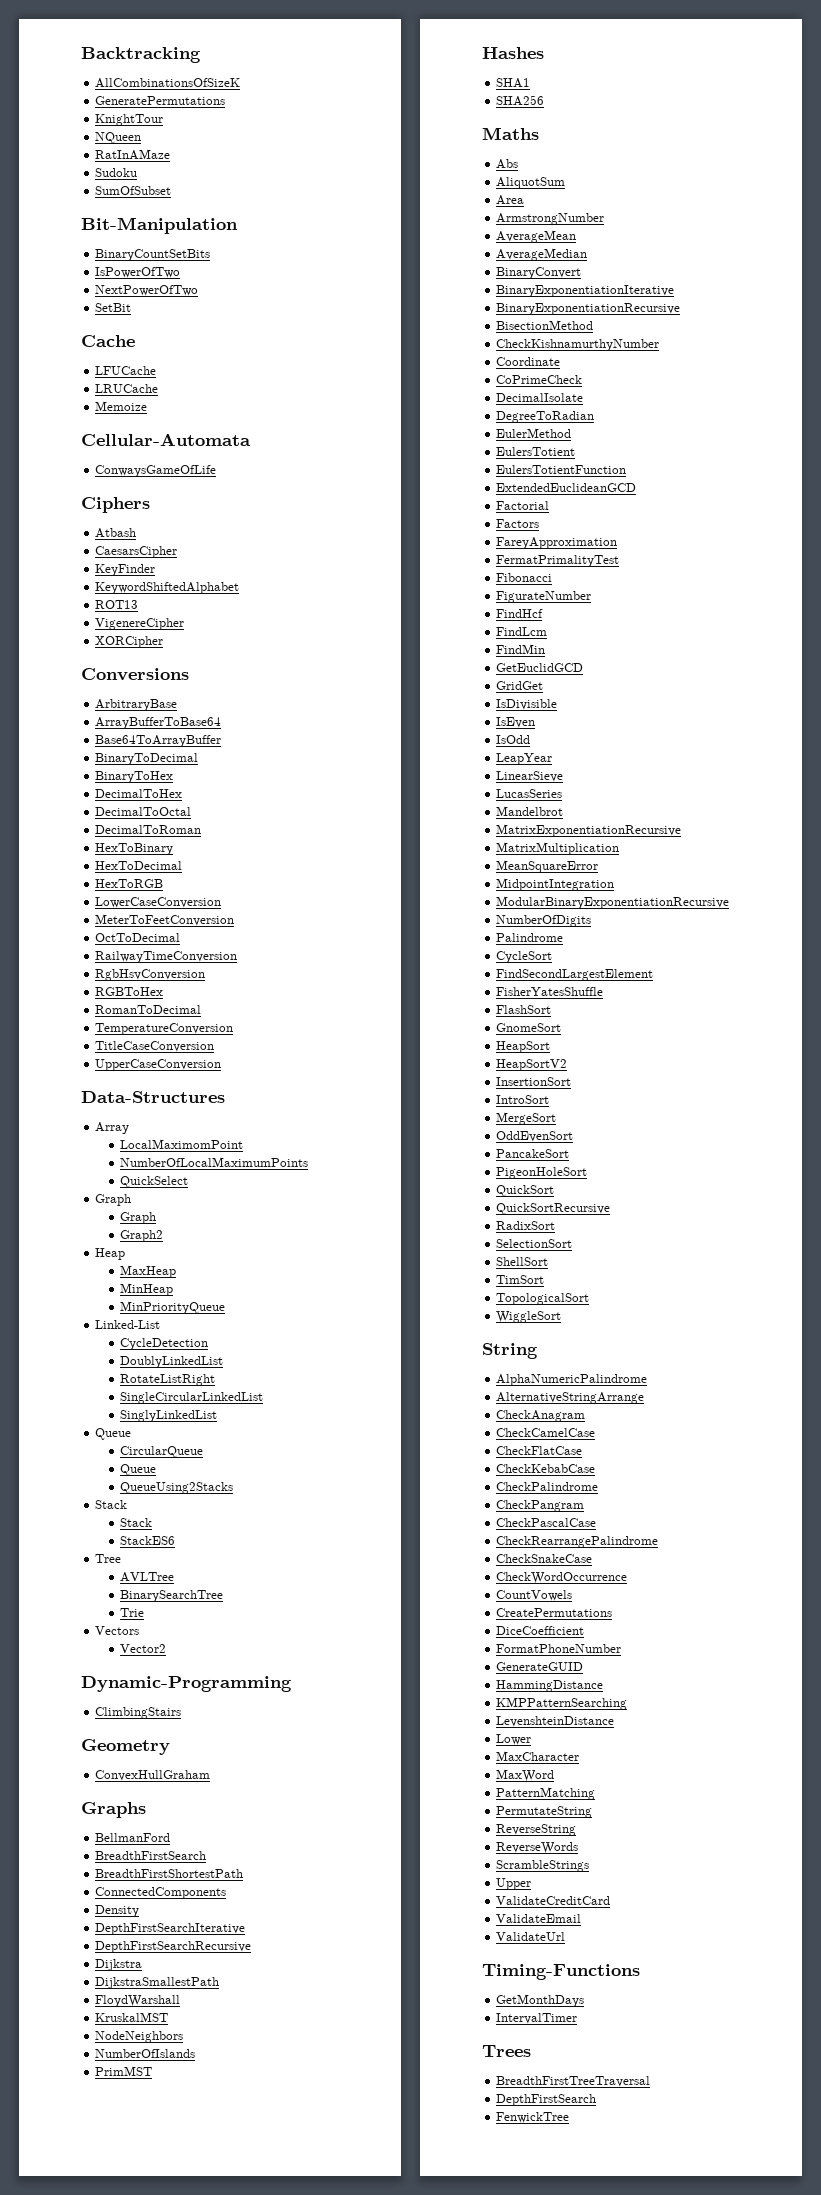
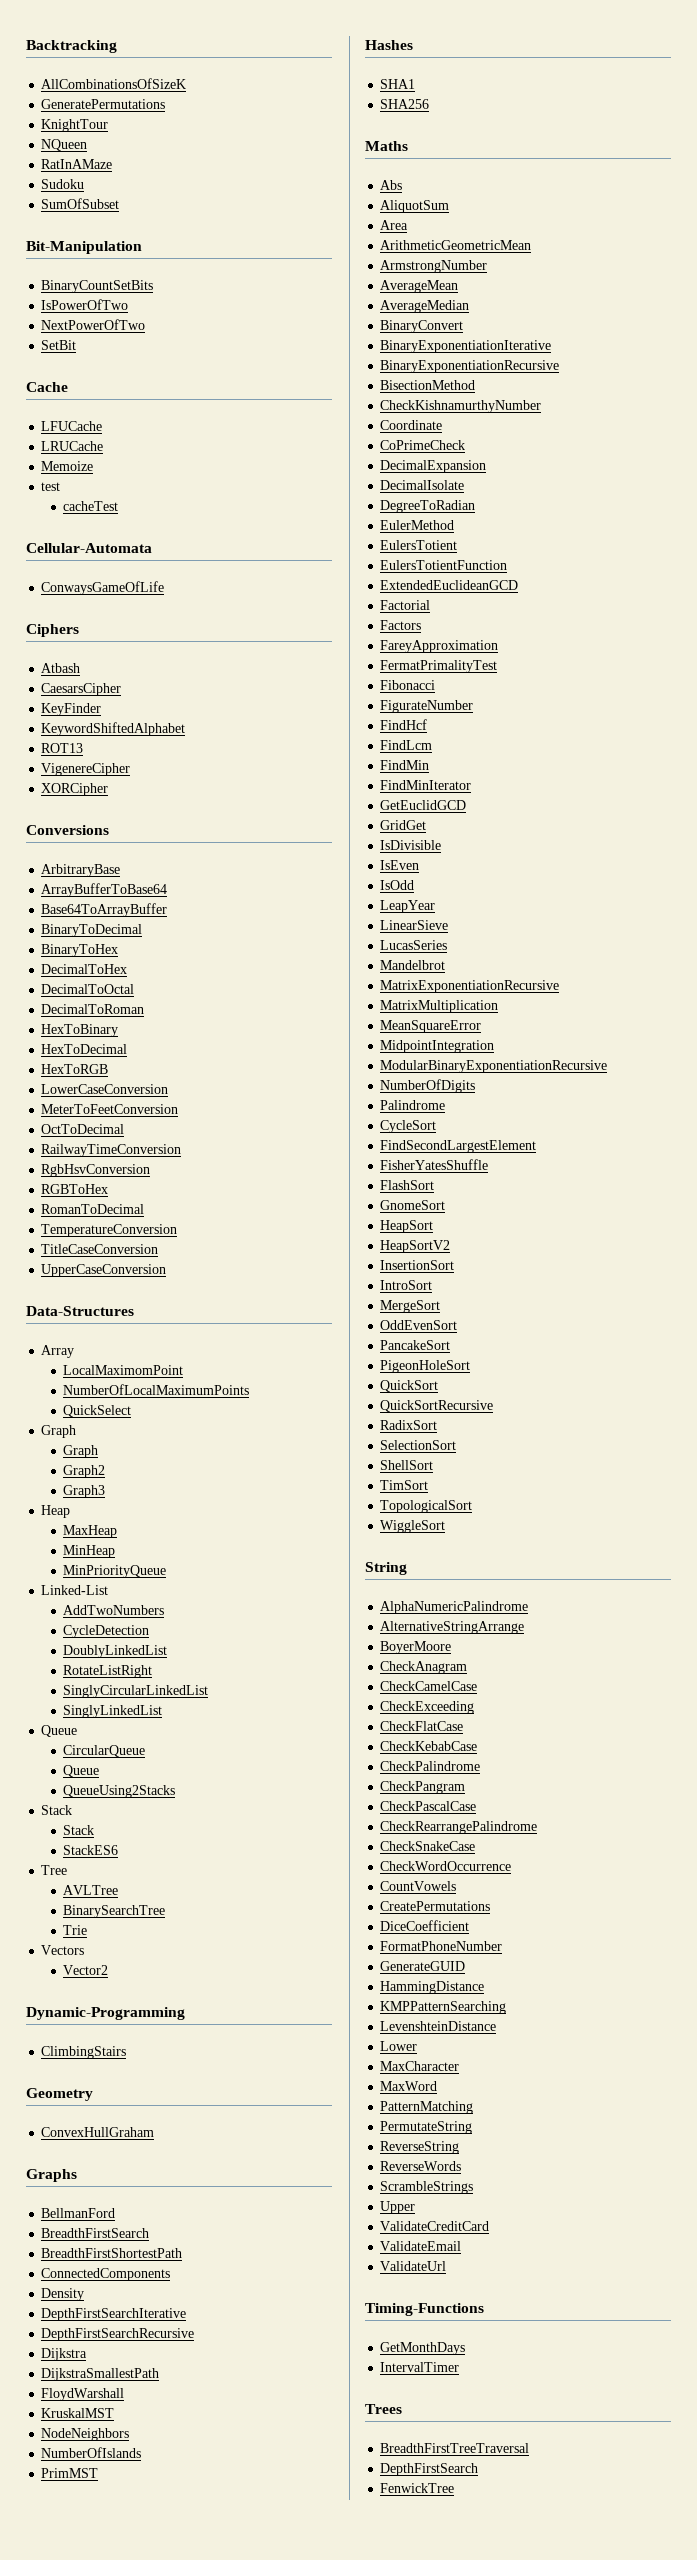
(148, 406) none -> [41,482,61,491] [63,501,119,511] // test // cacheTest
(164, 1236) none -> [63,1485,106,1498] // Graph3
(161, 1324) none -> [63,1605,165,1615] // AddTwoNumbers
[120,1392,264,1404] SingleCircularLinkedList -> [63,1685,209,1698] SinglyCircularLinkedList
(525, 200) none -> [380,240,532,250] // ArithmeticGeometricMean
(583, 379) none -> [380,460,487,473] // DecimalExpansion
(546, 649) none -> [380,780,472,790] // FindMinIterator
(645, 1398) none -> [380,1641,452,1654] // BoyerMoore
(596, 1432) none -> [380,1701,475,1714] // CheckExceeding

